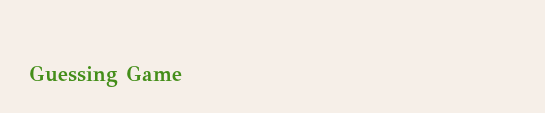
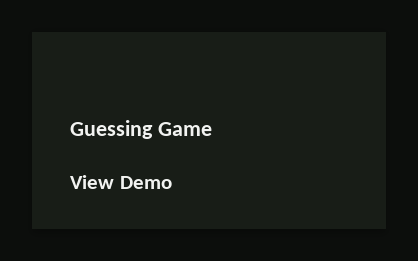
(182, 73) none -> [70,175,172,189] // View Demo

